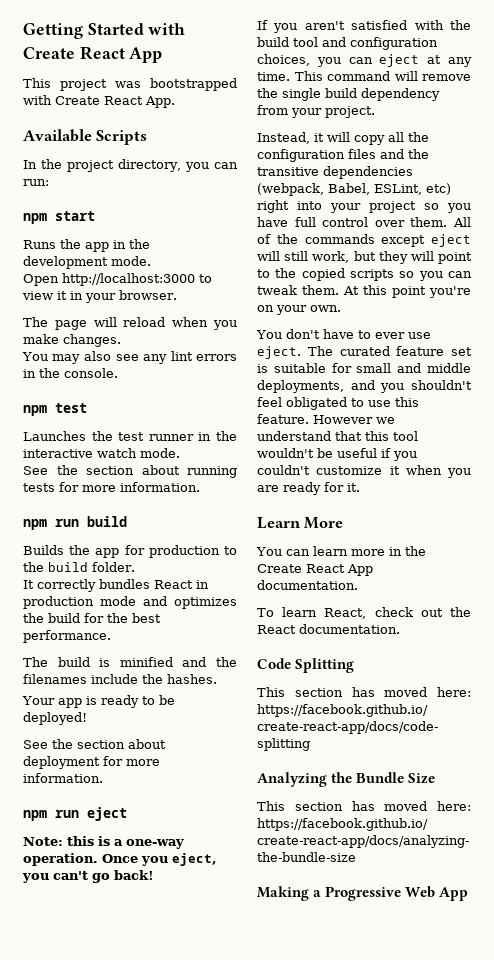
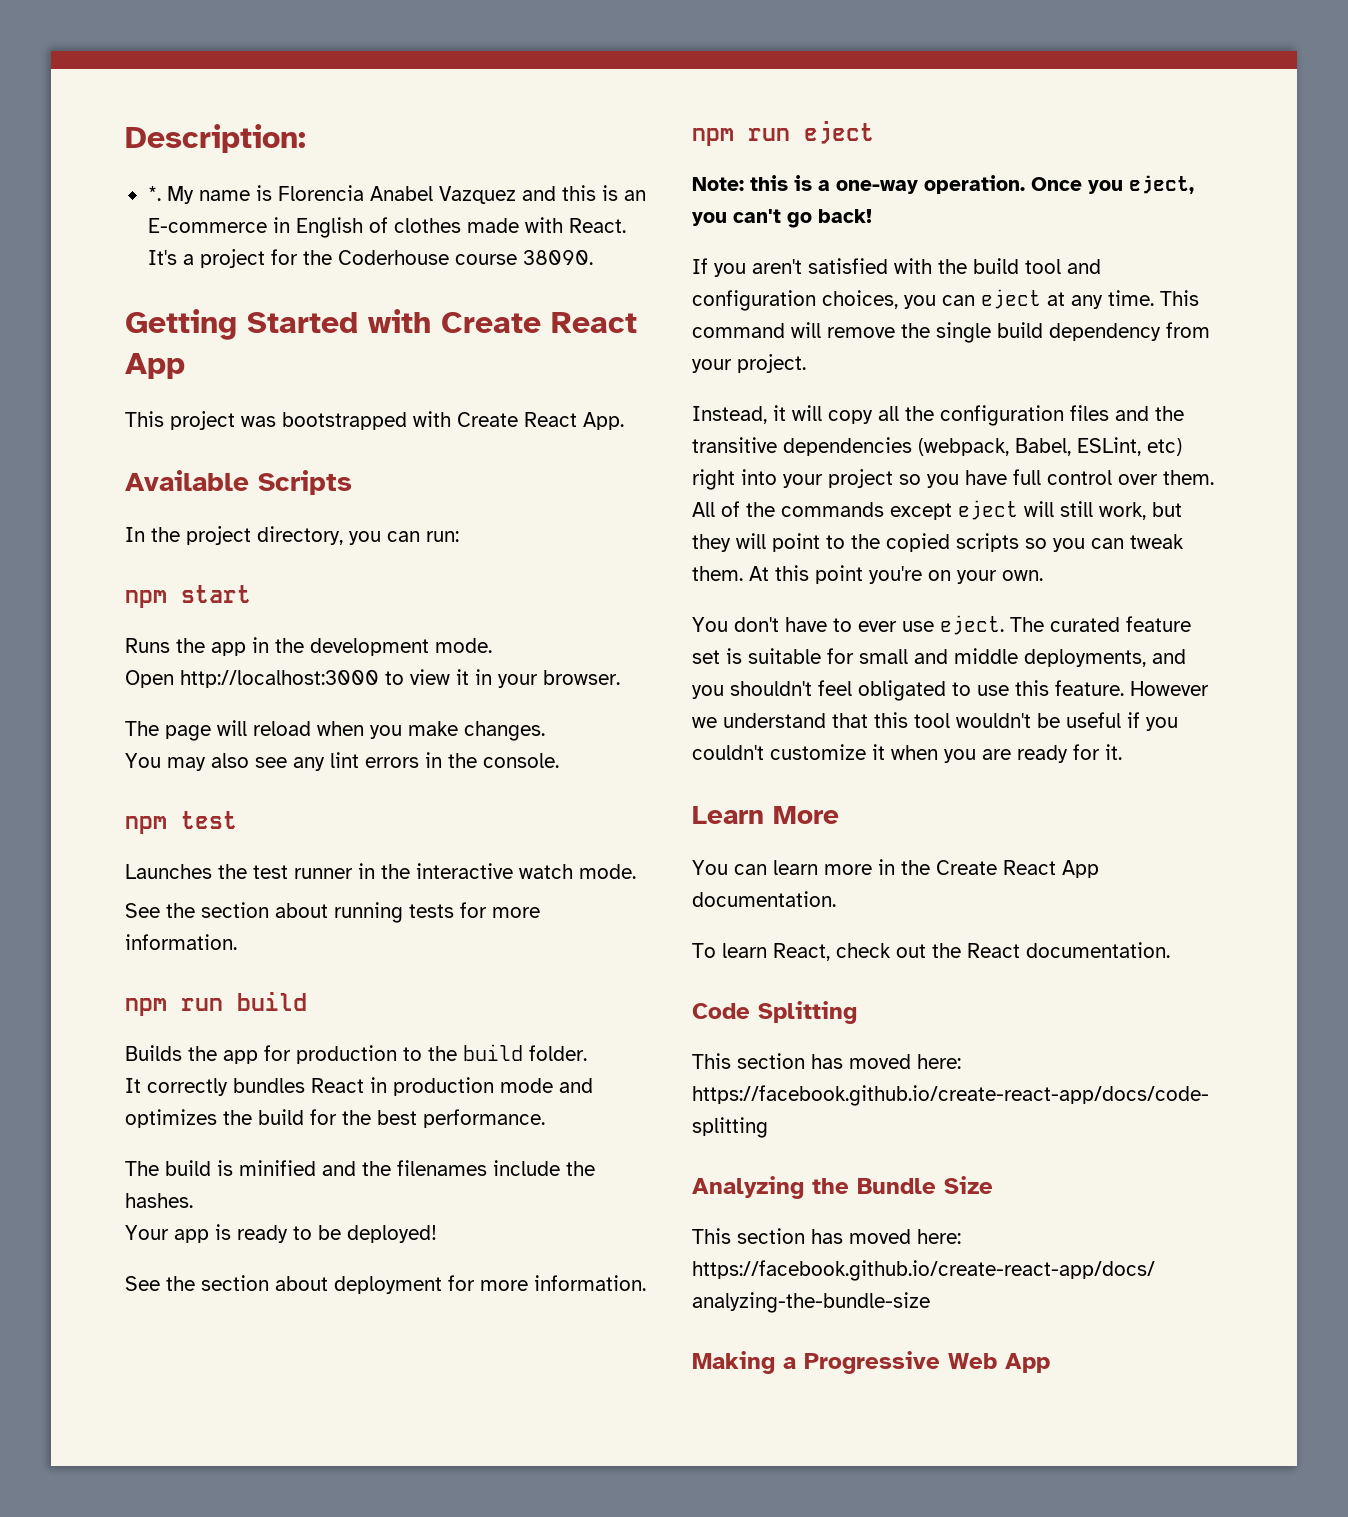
(23, 31) none -> [125,124,306,153] [147,185,646,204] [147,217,626,238] [147,249,593,268] Description: // *. My name is Florencia Anabel Vazquez and this is an E-commerce in English of clothes made with React. It's a project for the Coderhouse course 38090. //

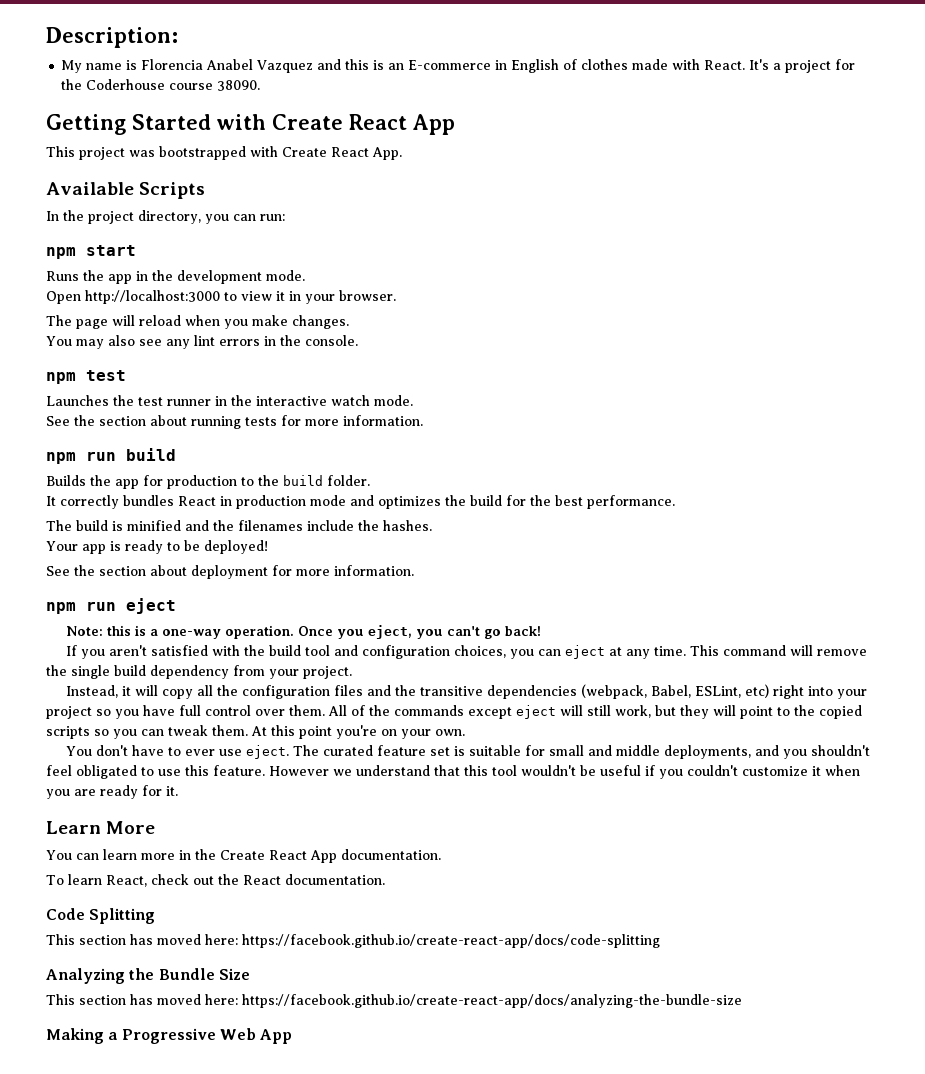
[147,186,161,201] *. -> (178, 37) none

